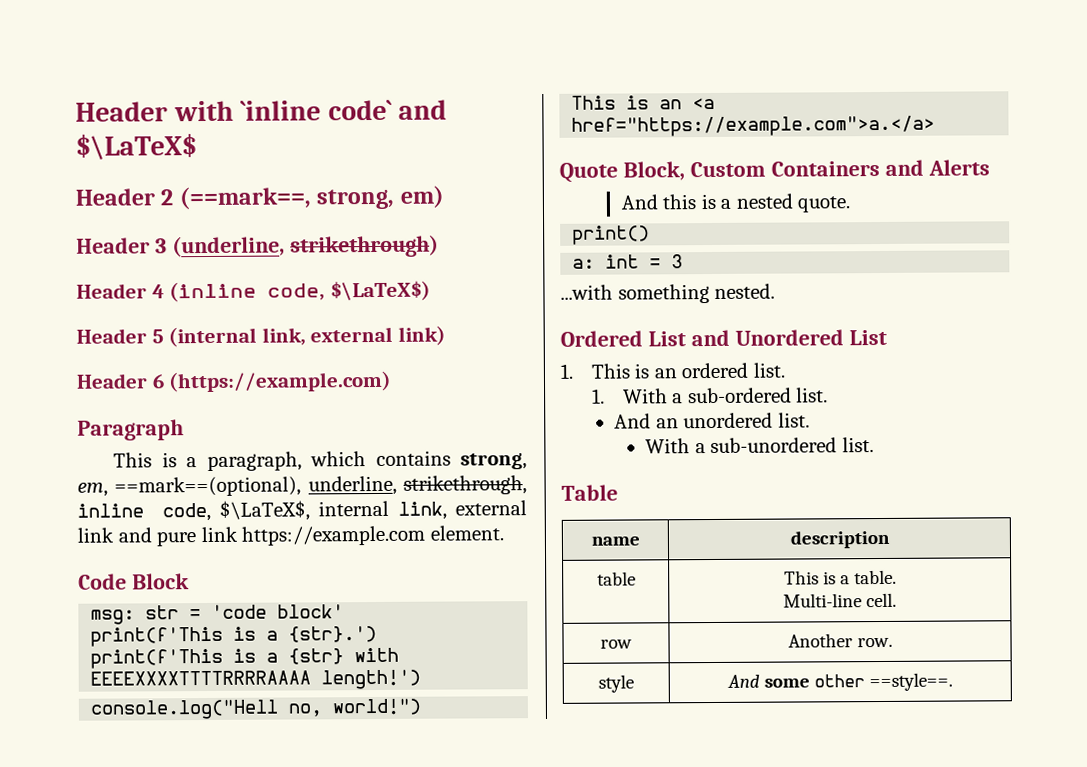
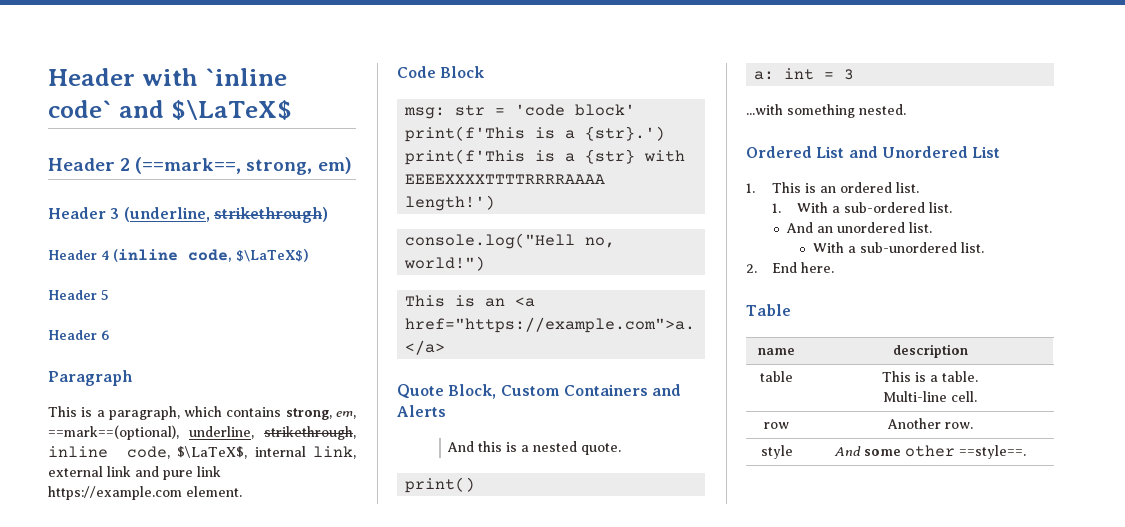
[168,325,446,348] (internal link, external link) -> (109, 295) none
[168,370,393,393] (https://example.com) -> (109, 335) none
(874, 445) none -> [746,262,834,273] // 2. End here.

